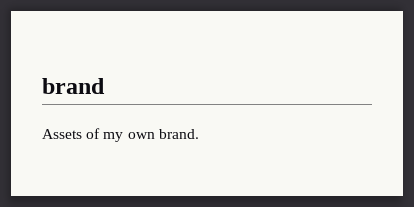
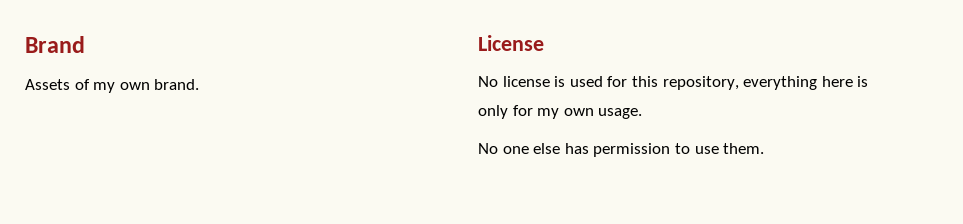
[42,78,105,94] brand -> [25,36,85,53] Brand
(199, 134) none -> [478,35,544,51] [478,76,869,90] [478,105,643,119] [478,143,765,157] // License // No license is used for this repository, everything here is only for my own usage. // No one else has permission to use them.

